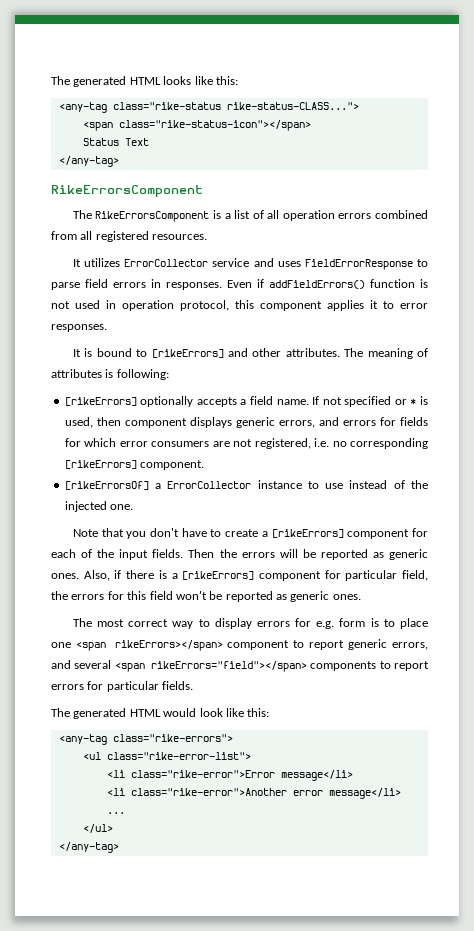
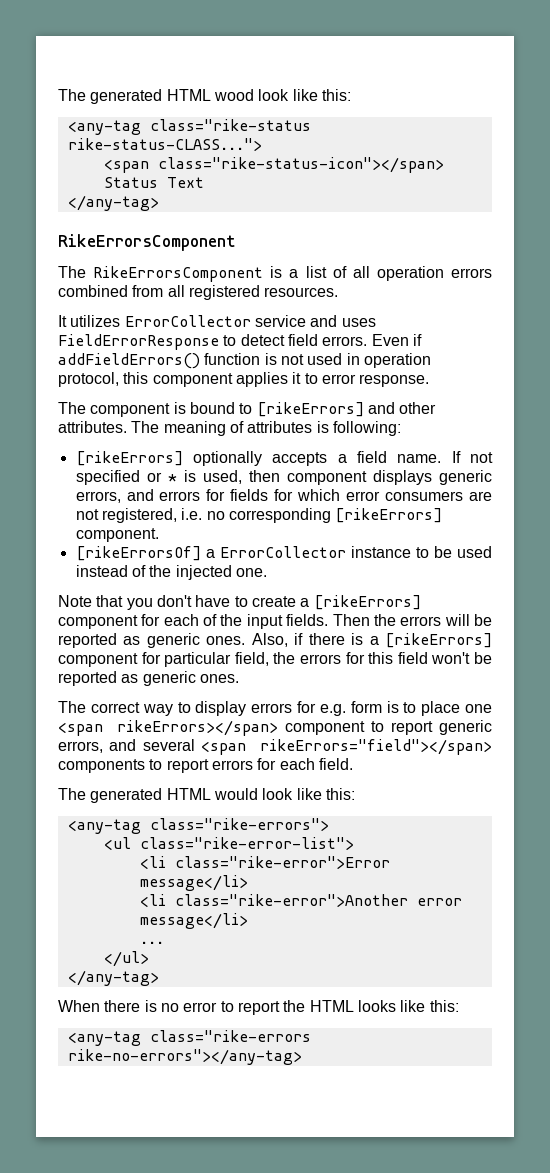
[51,76,192,87] The generated HTML looks -> [58,89,290,104] The generated HTML wood look
[51,279,222,290] parse field errors in responses. -> [240,334,368,346] detect field errors.
[51,324,107,332] [72,349,81,357] responses. // It -> [359,374,430,387] [58,402,171,417] response. // The component
[325,483,344,489] use -> [433,546,492,558] be used
[97,619,125,627] most -> (86, 707) none
[106,681,194,692] particular fields. -> [279,758,353,770] each field.
(119, 847) none -> [58,1000,459,1015] [67,1030,311,1046] [67,1049,302,1065] // When there is no error to report the HTML looks like this: // <any-tag class="rike-errors rike-no-errors"></any-tag>

